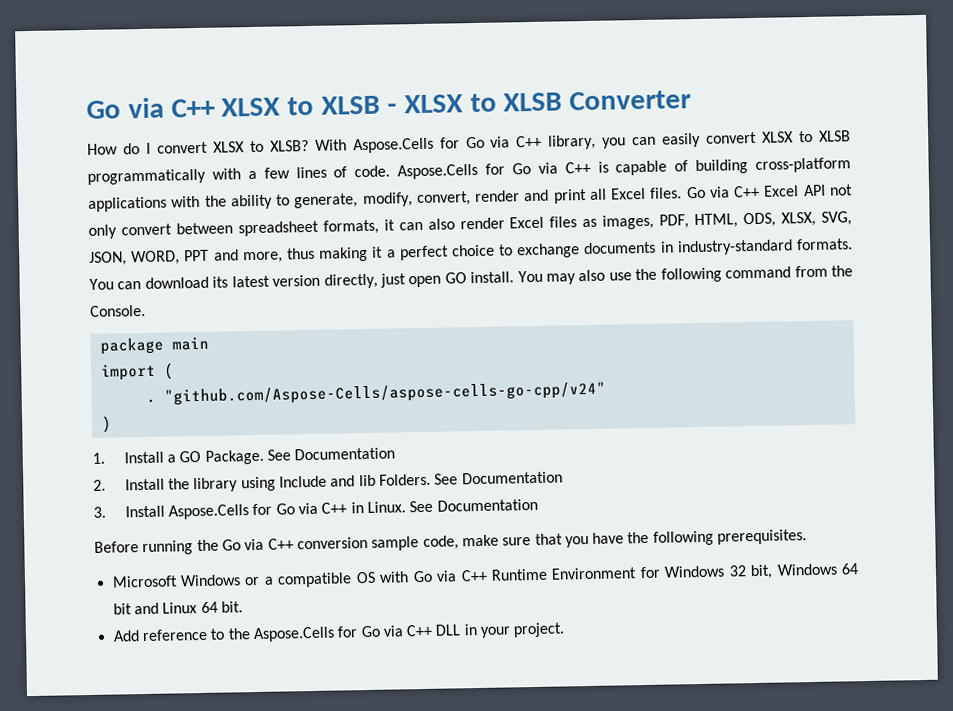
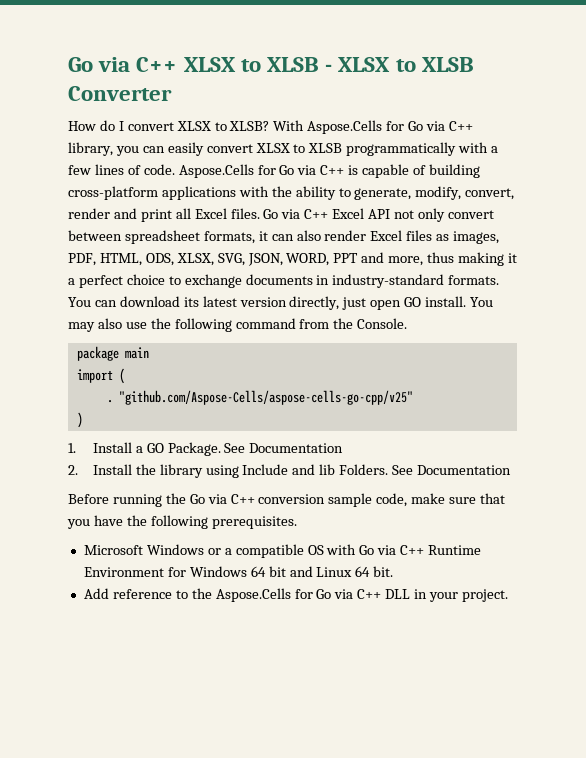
[163,381,606,406] "github.com/Aspose-Cells/aspose-cells-go-cpp/v24" -> [118,390,413,405] "github.com/Aspose-Cells/aspose-cells-go-cpp/v25"
[93,498,538,520] // 3. Install Aspose.Cells for Go via C++ in Linux. See Documentation -> (512, 470) none
[728,563,837,580] 32 bit, Windows -> (247, 571) none

